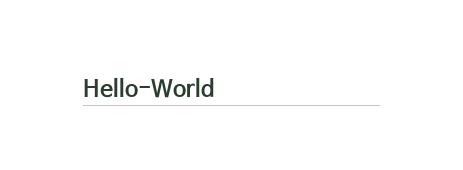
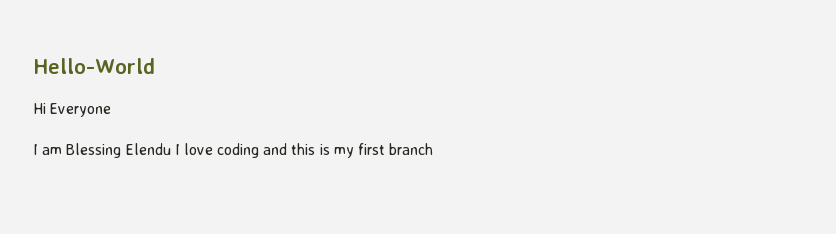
(215, 87) none -> [33,103,112,117] [33,143,434,158] // Hi Everyone // I am Blessing Elendu I love coding and this is my first branch

